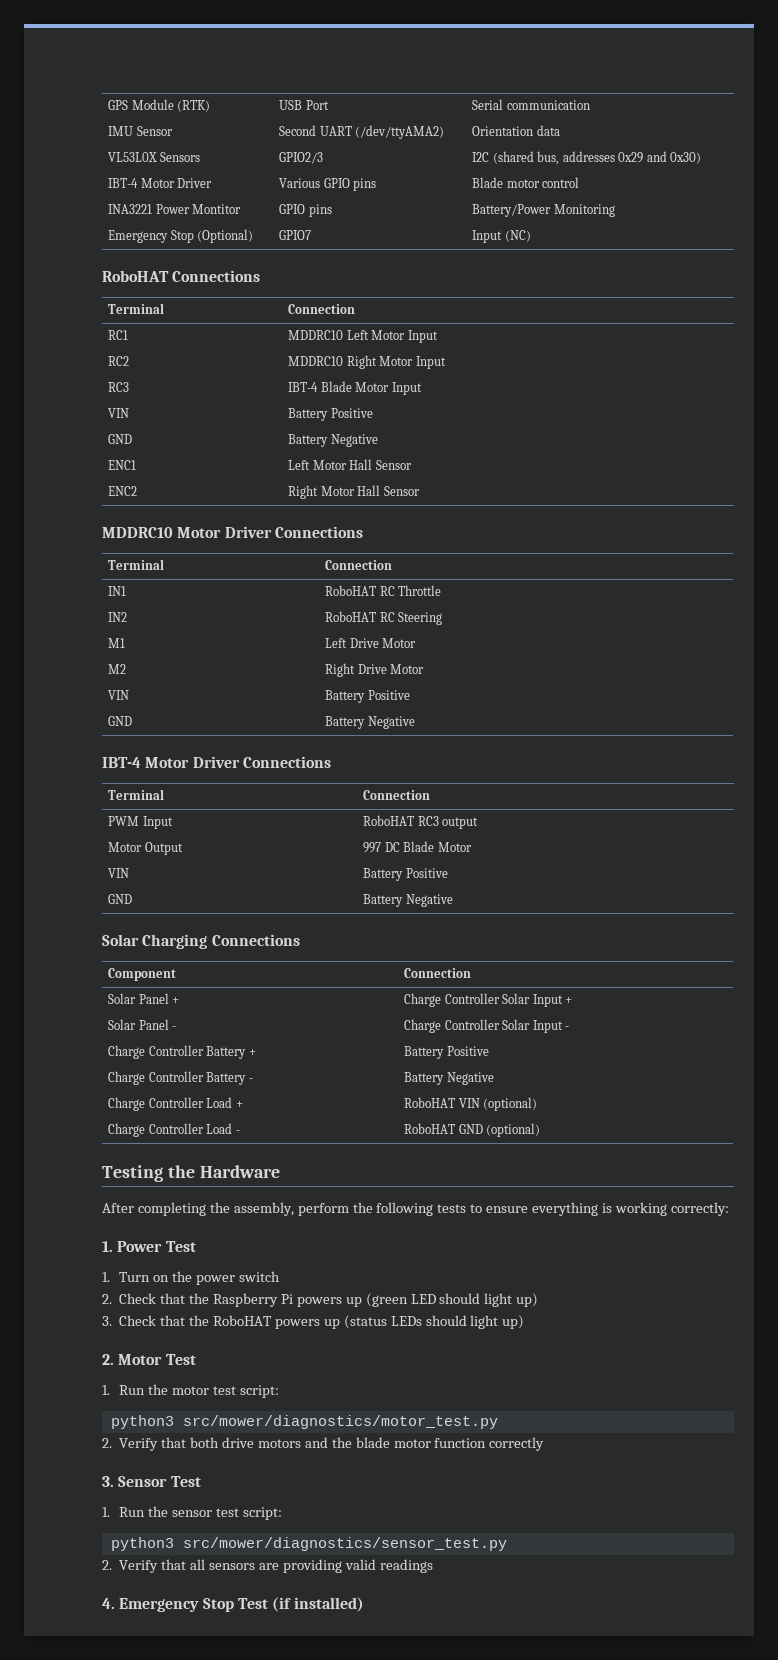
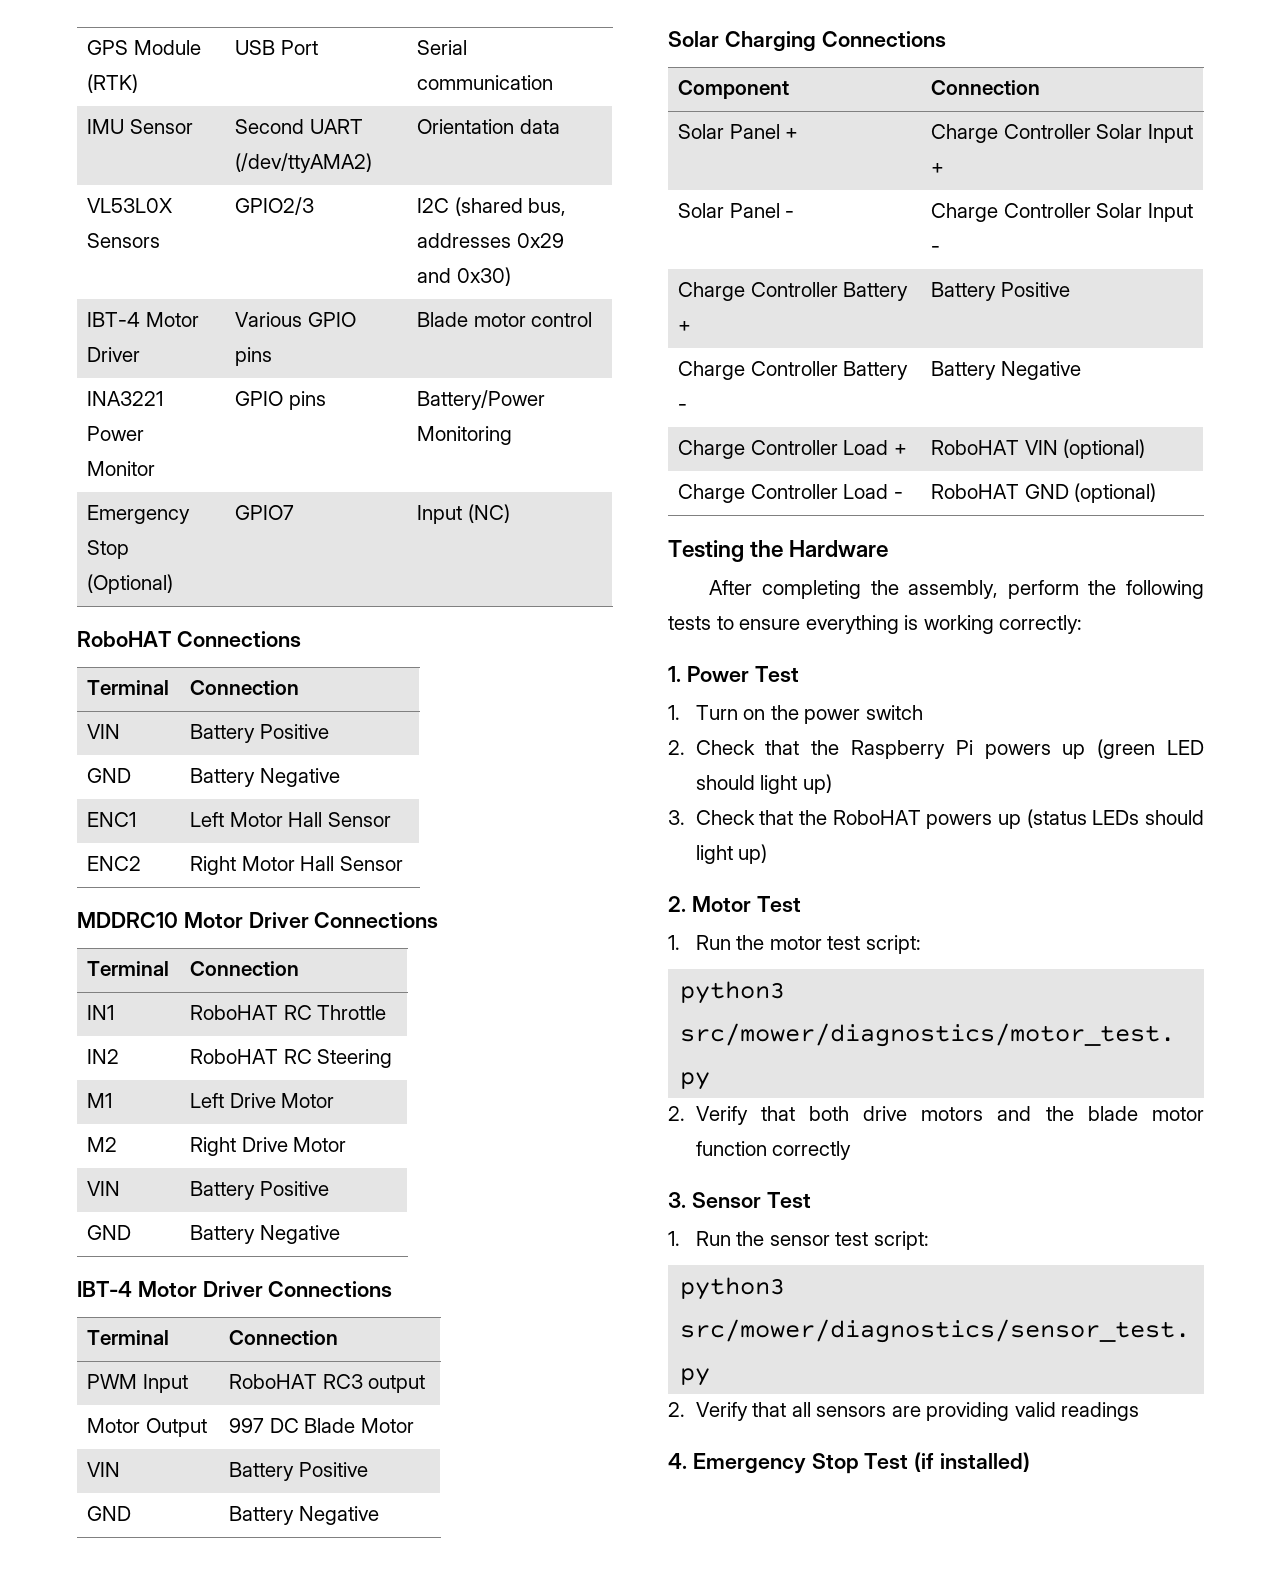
[192,204,242,214] Montitor -> [87,461,156,476] Monitor
[108,330,129,340] [288,330,438,343] [108,356,130,366] [288,355,446,369] [108,382,130,392] [288,381,422,395] // RC1 | MDDRC10 Left Motor Input // RC2 | MDDRC10 Right Motor Input // RC3 | IBT-4 Blade Motor Input -> (300, 687) none

